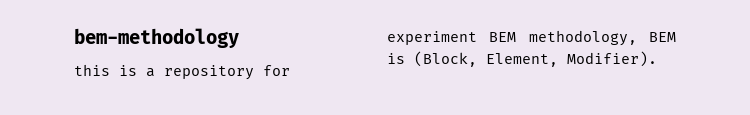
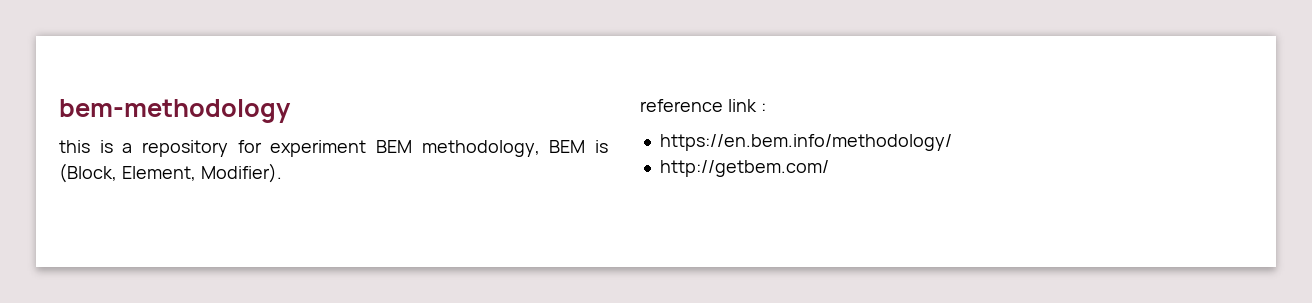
(657, 59) none -> [640,99,766,112] [659,134,952,151] [659,160,829,177] // reference link : // https://en.bem.info/methodology/ // http://getbem.com/

